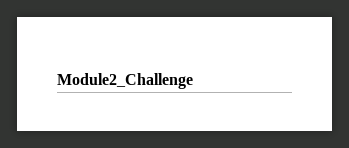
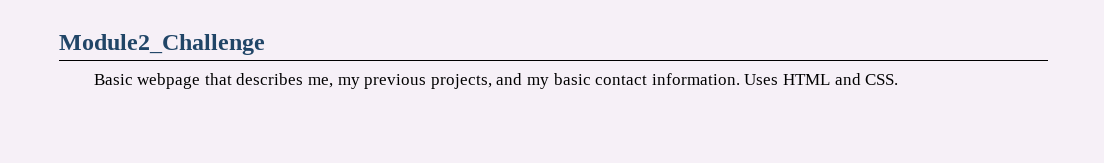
(193, 81) none -> [93,73,899,89] // Basic webpage that describes me, my previous projects, and my basic contact information. Uses HTML and CSS.

